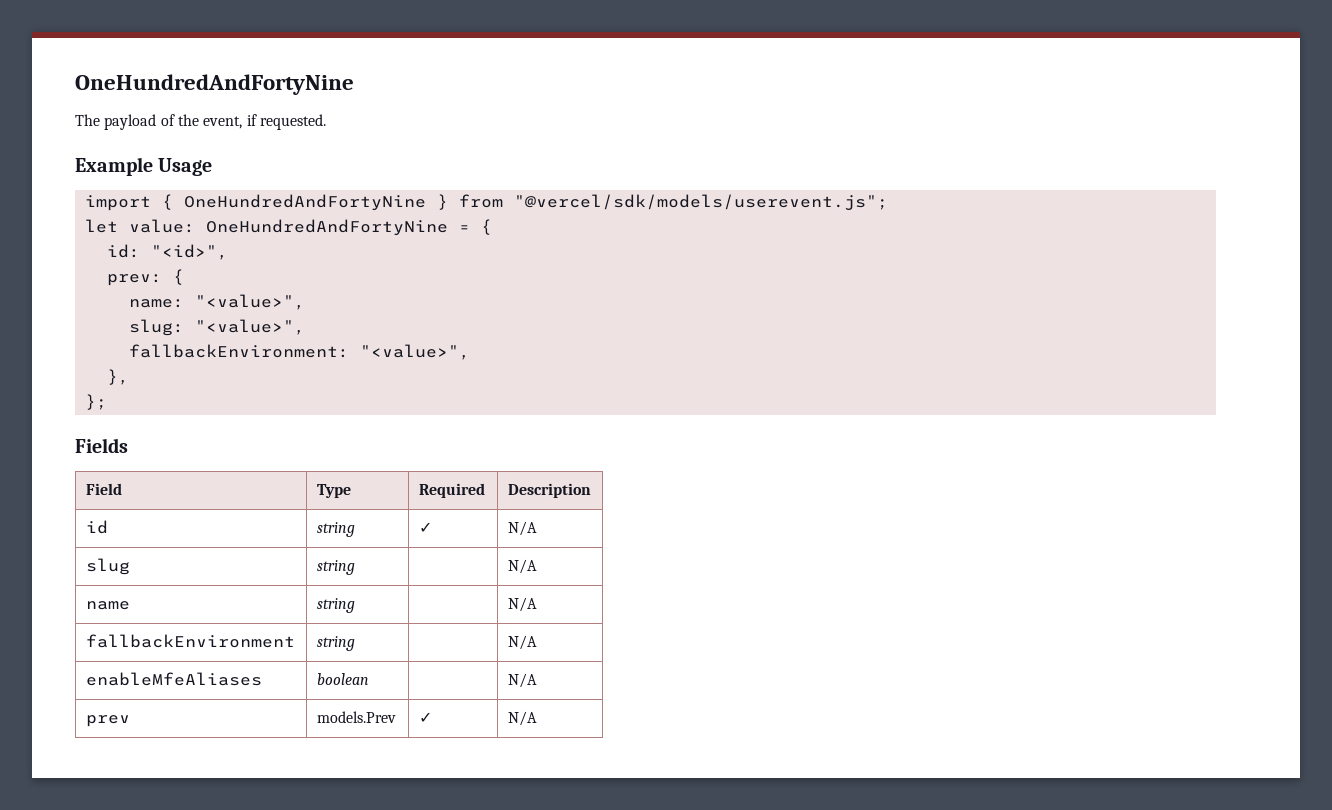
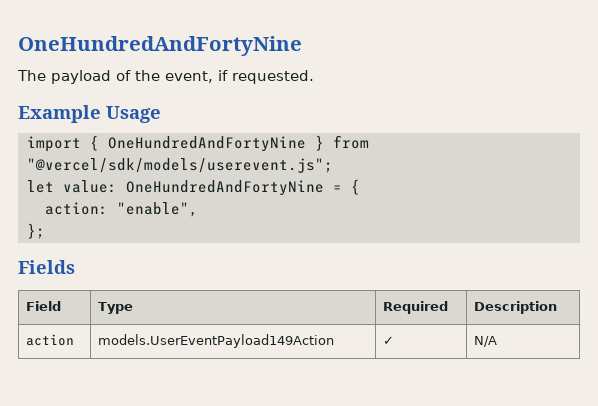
[106,244,228,260] [106,269,184,286] [128,294,305,310] [128,319,305,336] [128,344,470,360] [106,369,129,385] id: "<id>", // prev: { // name: "<value>", // slug: "<value>", // fallbackEnvironment: "<value>", // }, -> [44,202,198,217] action: "enable",
[85,520,108,534] [316,522,355,537] [418,522,432,533] [507,521,537,536] [85,558,130,575] [316,560,355,575] [507,559,537,574] [85,601,130,610] [316,598,355,613] [507,597,537,612] [85,634,295,648] [316,636,355,651] [507,635,537,650] [85,672,262,686] [316,673,369,685] [507,673,537,688] [85,715,130,727] [316,711,396,723] [418,712,432,723] [507,711,537,726] id | string | ✓ | N/A // slug | string | | N/A // name | string | | N/A // fallbackEnvironment | string | | N/A // enableMfeAliases | boolean | | N/A // prev | models.Prev | ✓ | N/A -> [25,334,74,346] [97,334,334,348] [382,336,394,345] [473,336,497,347] action | models.UserEventPayload149Action | ✓ | N/A

